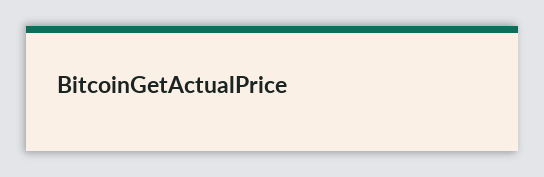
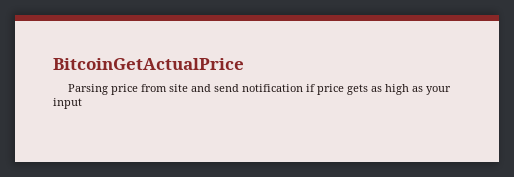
(287, 84) none -> [68,84,452,95] [53,98,82,109] // Parsing price from site and send notification if price gets as high as your input

